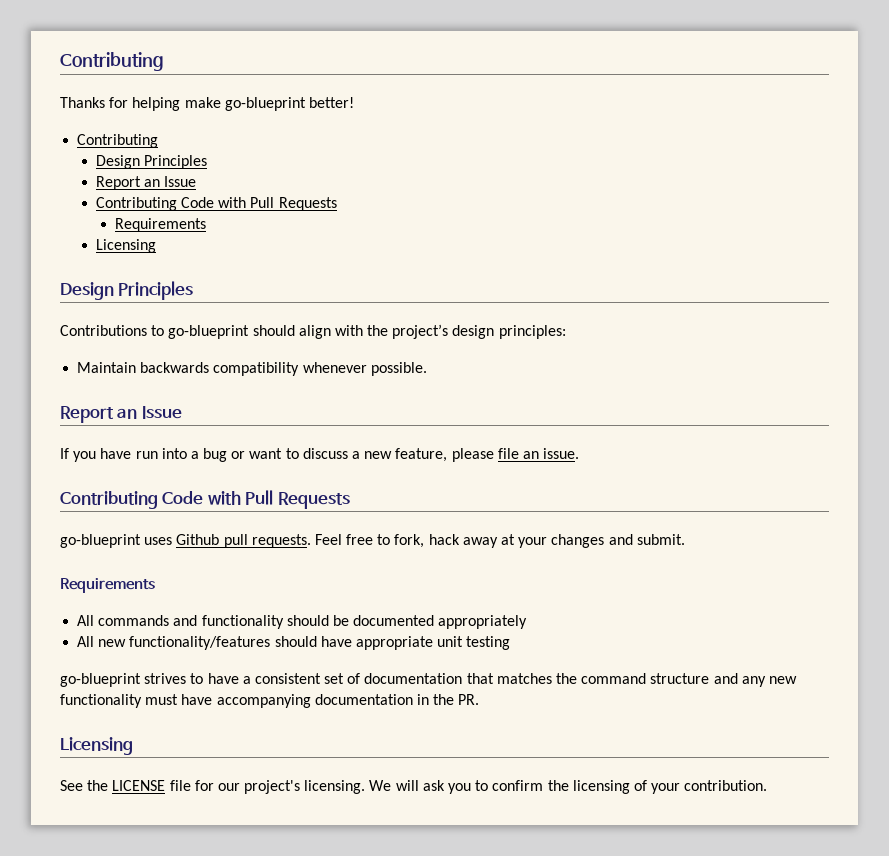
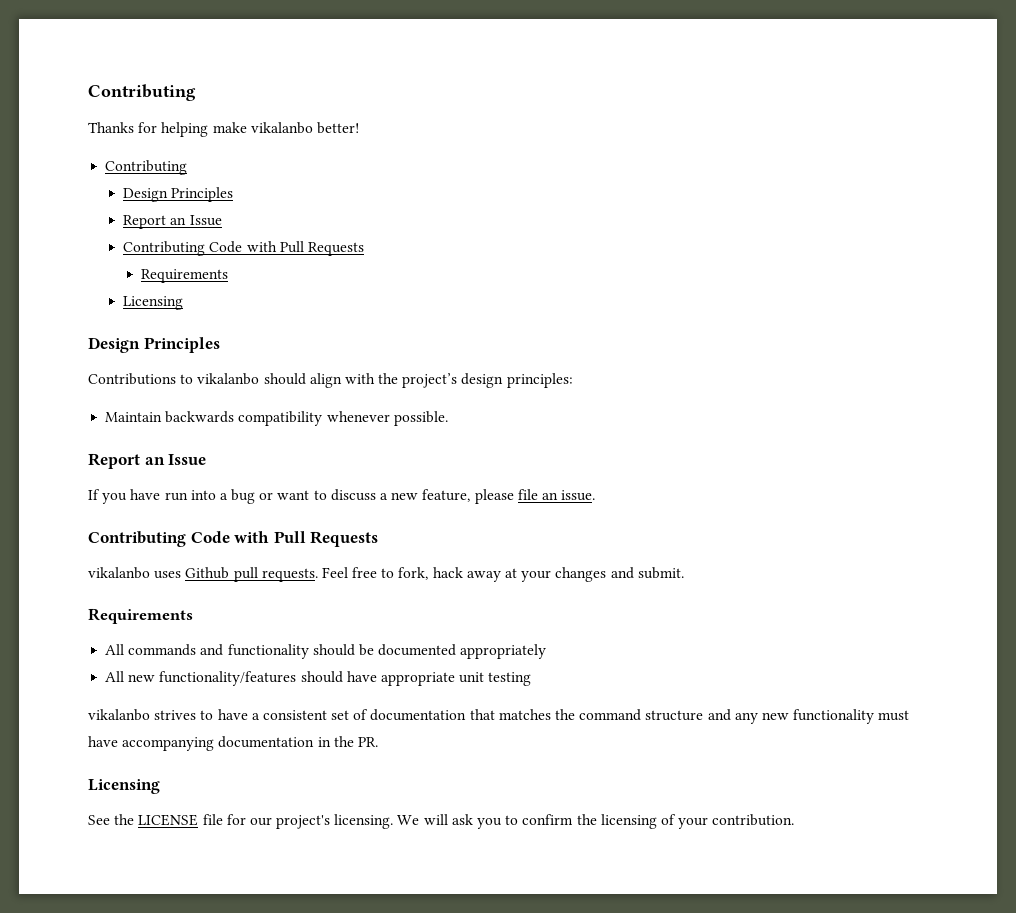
[224,97,306,111] go-blueprint -> [250,122,313,134] vikalanbo
[168,325,250,339] go-blueprint -> [197,373,260,385] vikalanbo
[60,534,141,548] go-blueprint -> [88,567,150,579] vikalanbo
[60,673,141,687] go-blueprint -> [88,709,150,721] vikalanbo

